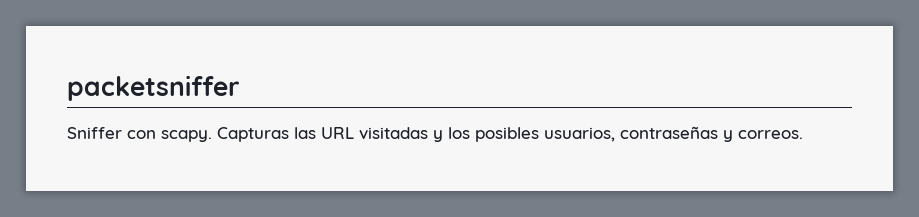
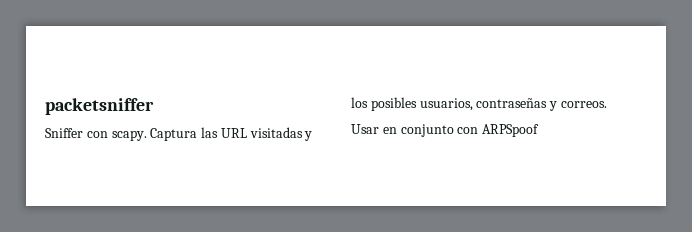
[217,127,289,142] Capturas -> [150,128,198,141] Captura
(803, 134) none -> [351,124,540,137] // Usar en conjunto con ARPSpoof

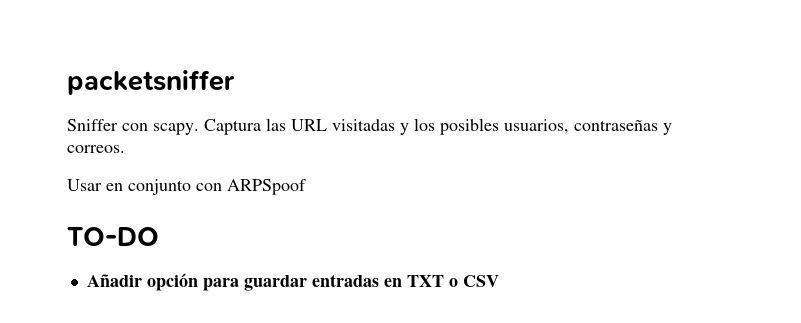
(540, 130) none -> [67,227,159,246] [86,273,499,291] // TO-DO // Añadir opción para guardar entradas en TXT o CSV

